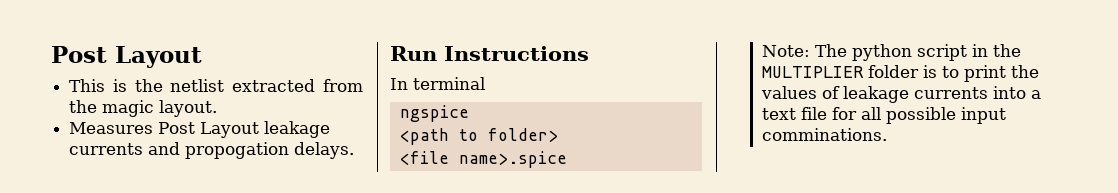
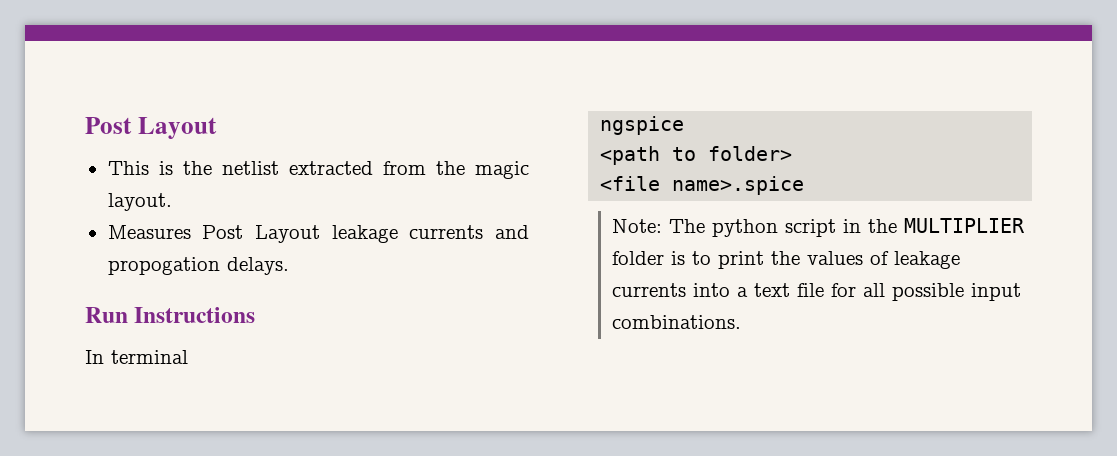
[761,128,887,141] comminations. -> [612,315,742,329] combinations.

